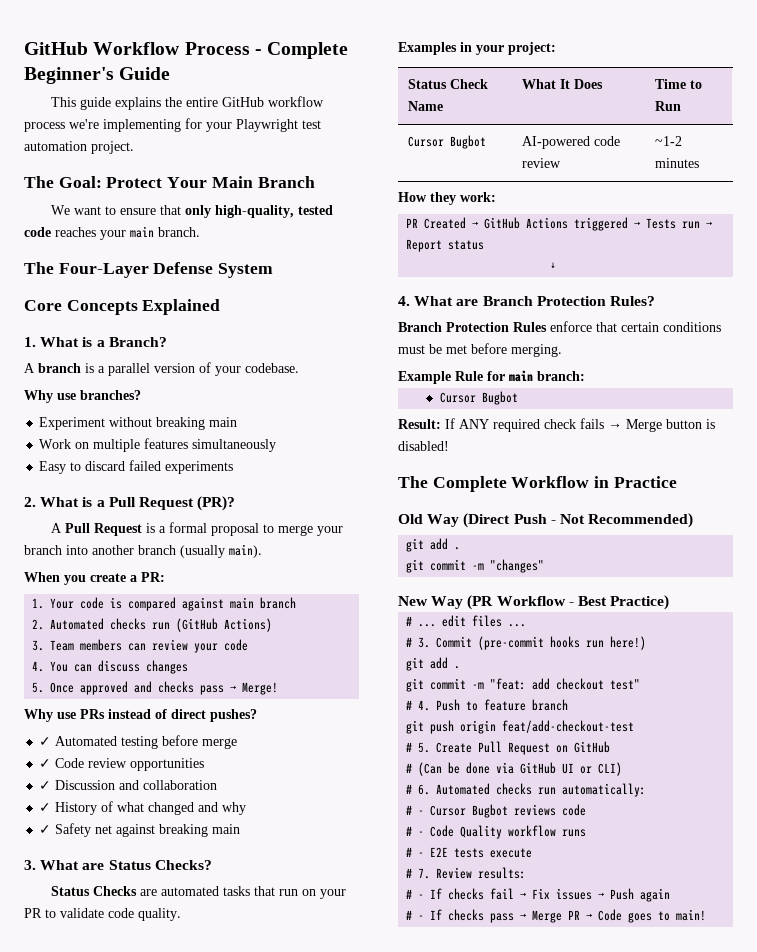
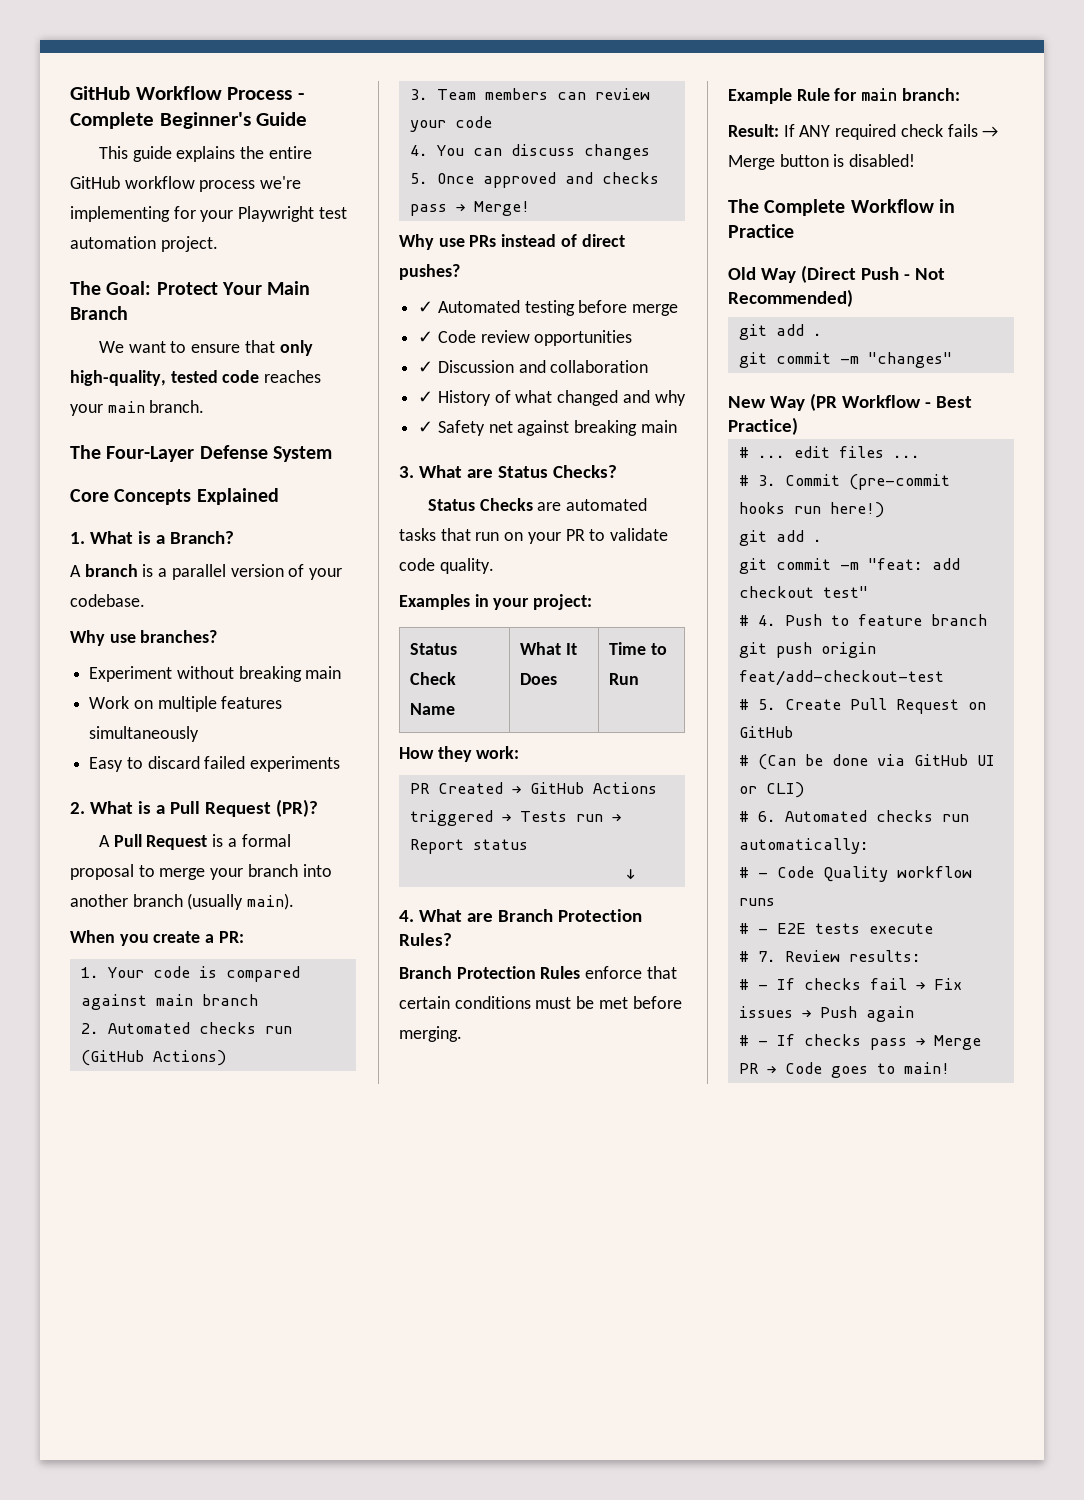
[408,135,487,149] [522,136,621,149] [522,158,562,168] [655,136,683,146] [655,158,700,168] // Cursor Bugbot | AI-powered code review | ~1-2 minutes -> (640, 679) none
[439,391,518,405] // Cursor Bugbot -> (960, 94) none
[406,804,587,818] // # - Cursor Bugbot reviews code -> (869, 846) none

